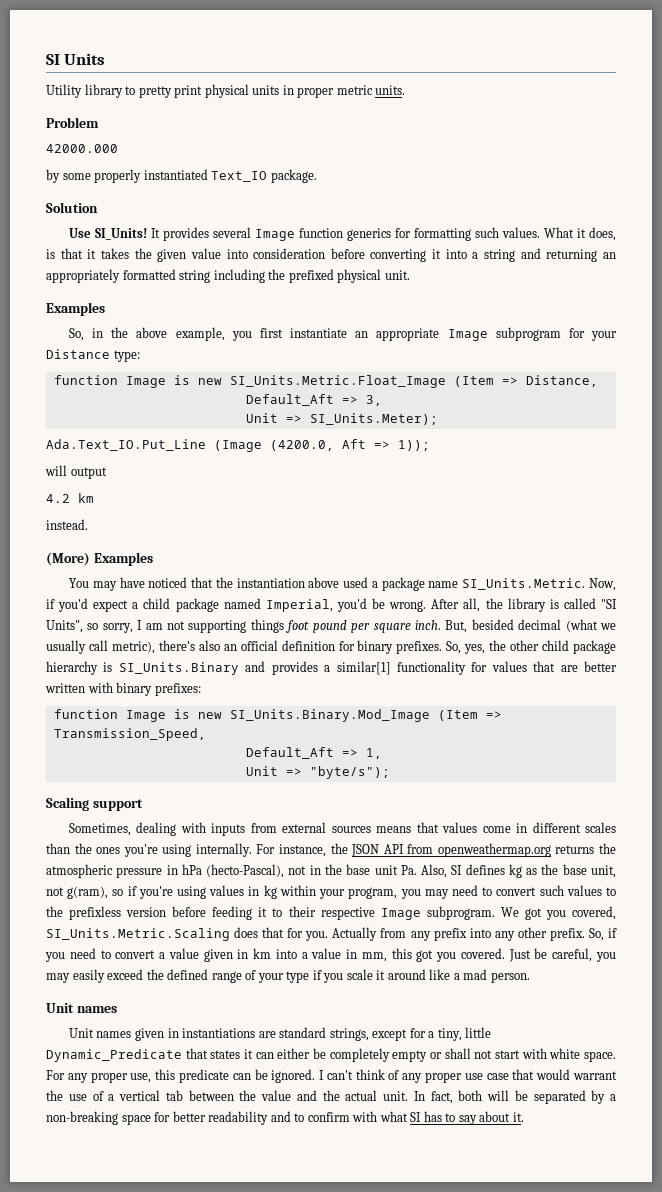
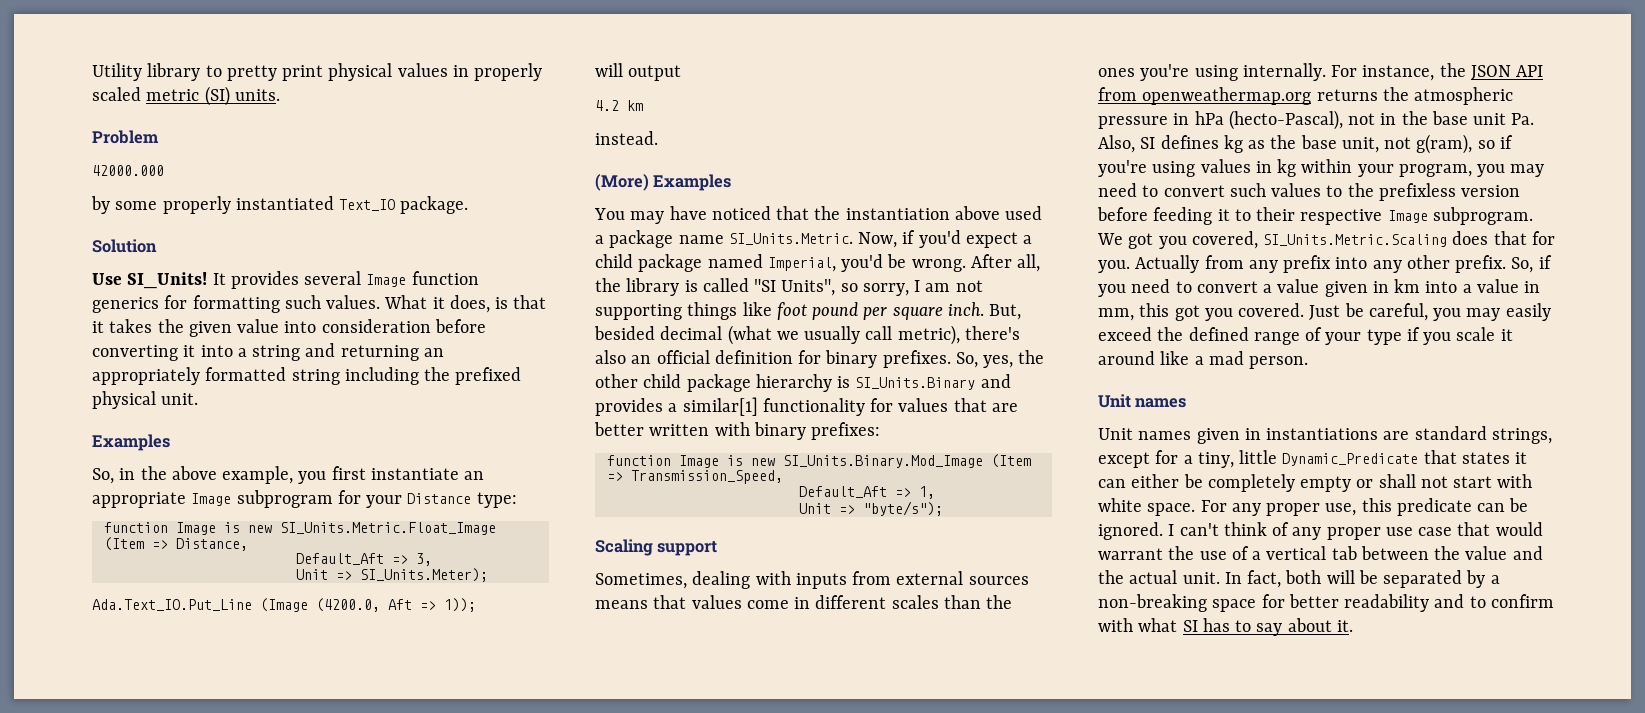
[46,53,106,65] SI Units // -> (92, 72) none
[252,85,373,98] units in proper metric -> [397,63,543,81] [92,86,230,106] values in properly scaled metric (SI)
(284, 626) none -> [742,302,772,316] like

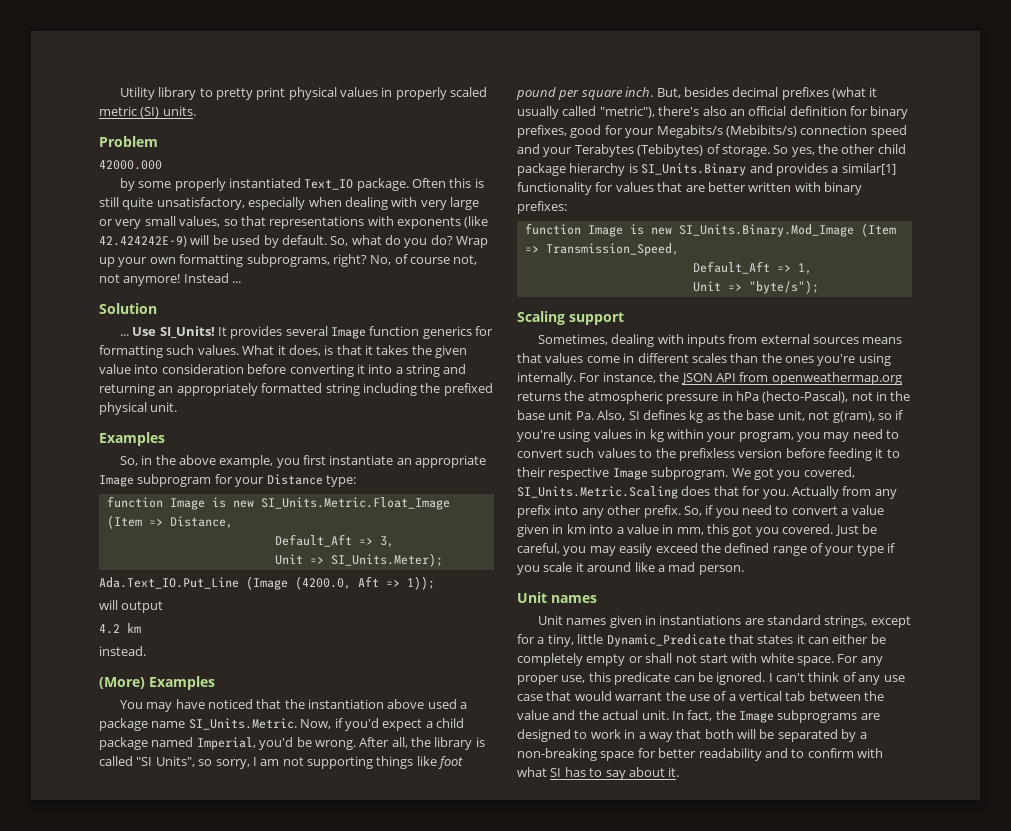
(469, 205) none -> [412,178,484,188] [99,197,479,210] [99,216,489,229] [99,235,489,248] [99,254,478,267] [99,273,242,286] Often this is still quite unsatisfactory, especially when dealing with very large or very small values, so that representations with exponents (like 42.424242E-9) will be used by default. So, what do you do? Wrap up your own formatting subprograms, right? No, of course not, not anymore! Instead ...
(157, 246) none -> [119,334,129,336] ...
[594,325,960,345] besided decimal (what we usually call metric), -> [683,87,878,100] [517,106,655,119] besides decimal prefixes (what it usually called "metric"),
[882,350,978,368] prefixes. So, -> [517,125,907,138] [517,144,789,157] prefixes, good for your Megabits/s (Mebibits/s) connection speed and your Terabytes (Tebibytes) of storage. So
[1326,527,1381,540] proper -> (881, 680) none
(1282, 579) none -> [715,710,880,723] [517,729,702,742] the Image subprograms are designed to work in a way that

